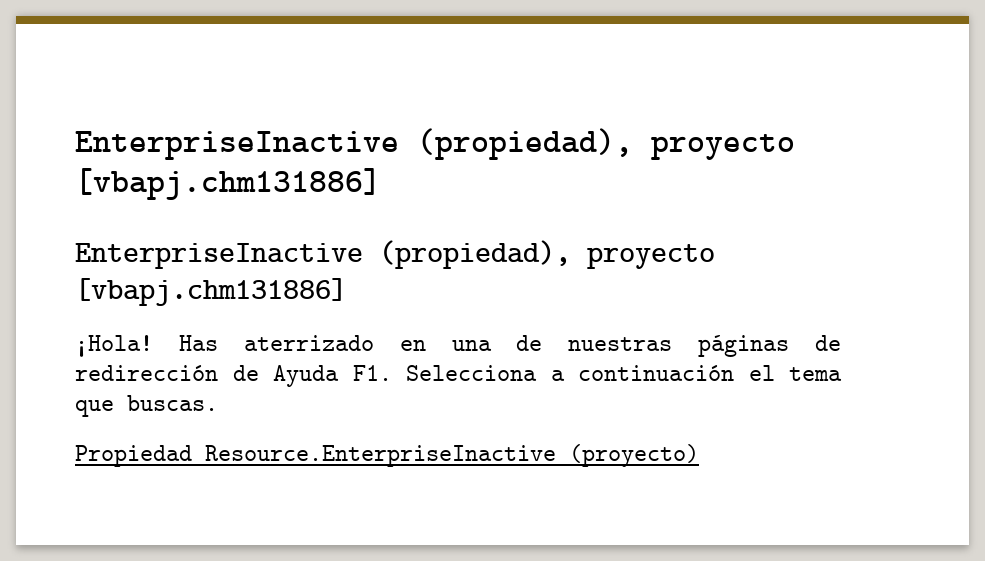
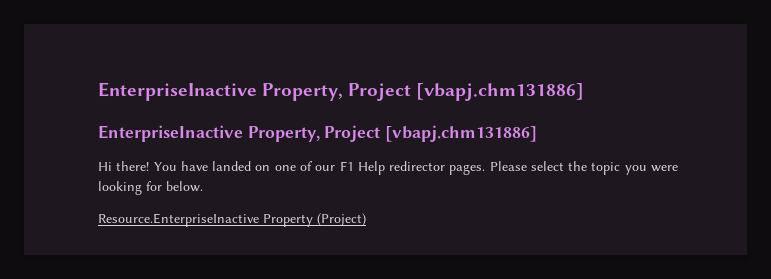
[75,128,795,160] EnterpriseInactive (propiedad), proyecto -> [98,82,412,101] EnterpriseInactive Property, Project
[379,240,715,269] [75,278,347,306] [75,335,841,357] [75,365,842,387] [75,395,218,417] [75,444,699,467] (propiedad), proyecto [vbapj.chm131886] // ¡Hola! Has aterrizado en una de nuestras páginas de redirección de Ayuda F1. Selecciona a continuación el tema que buscas. // Propiedad Resource.EnterpriseInactive (proyecto) -> [247,125,538,142] [98,161,678,175] [98,181,203,195] [98,213,366,227] Property, Project [vbapj.chm131886] // Hi there! You have landed on one of our F1 Help redirector pages. Please select the topic you were looking for below. // Resource.EnterpriseInactive Property (Project)

